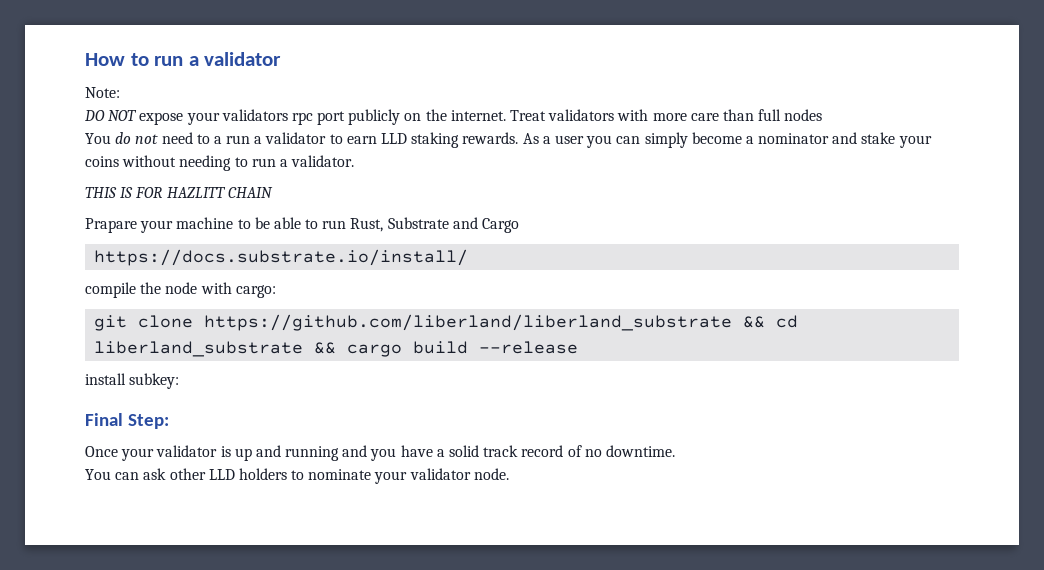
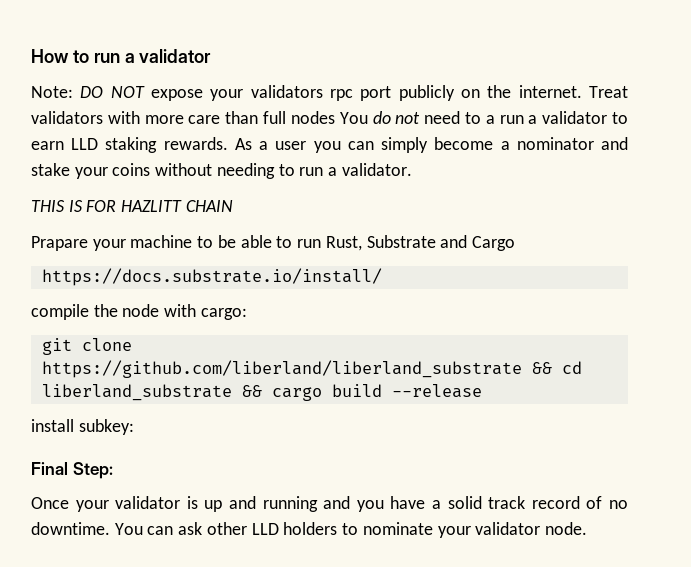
(120, 92) // -> (73, 92) none
(823, 115) // -> (335, 117) none
(675, 451) // -> (110, 528) none

